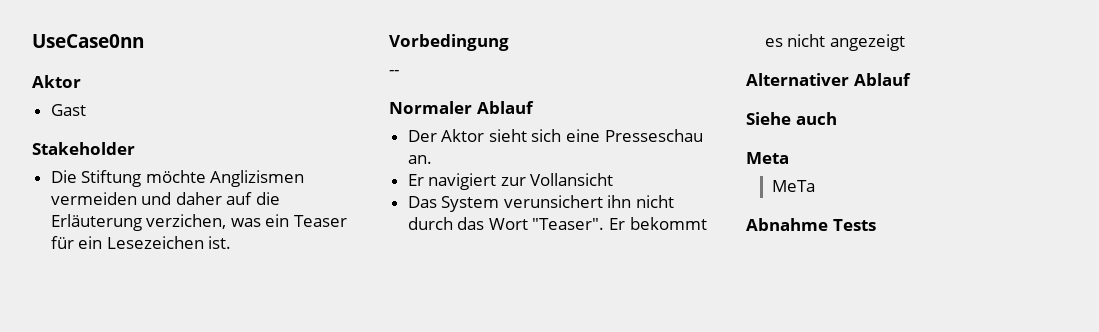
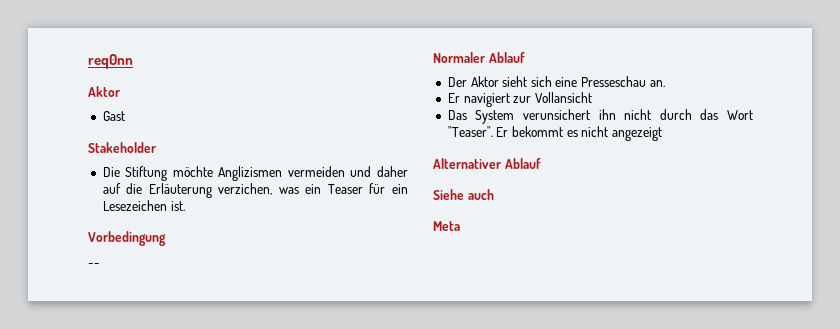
[32,34,144,48] UseCase0nn -> [88,54,133,69] req0nn
[772,180,816,192] [746,218,876,231] // MeTa // Abnahme Tests -> (460, 226) none

